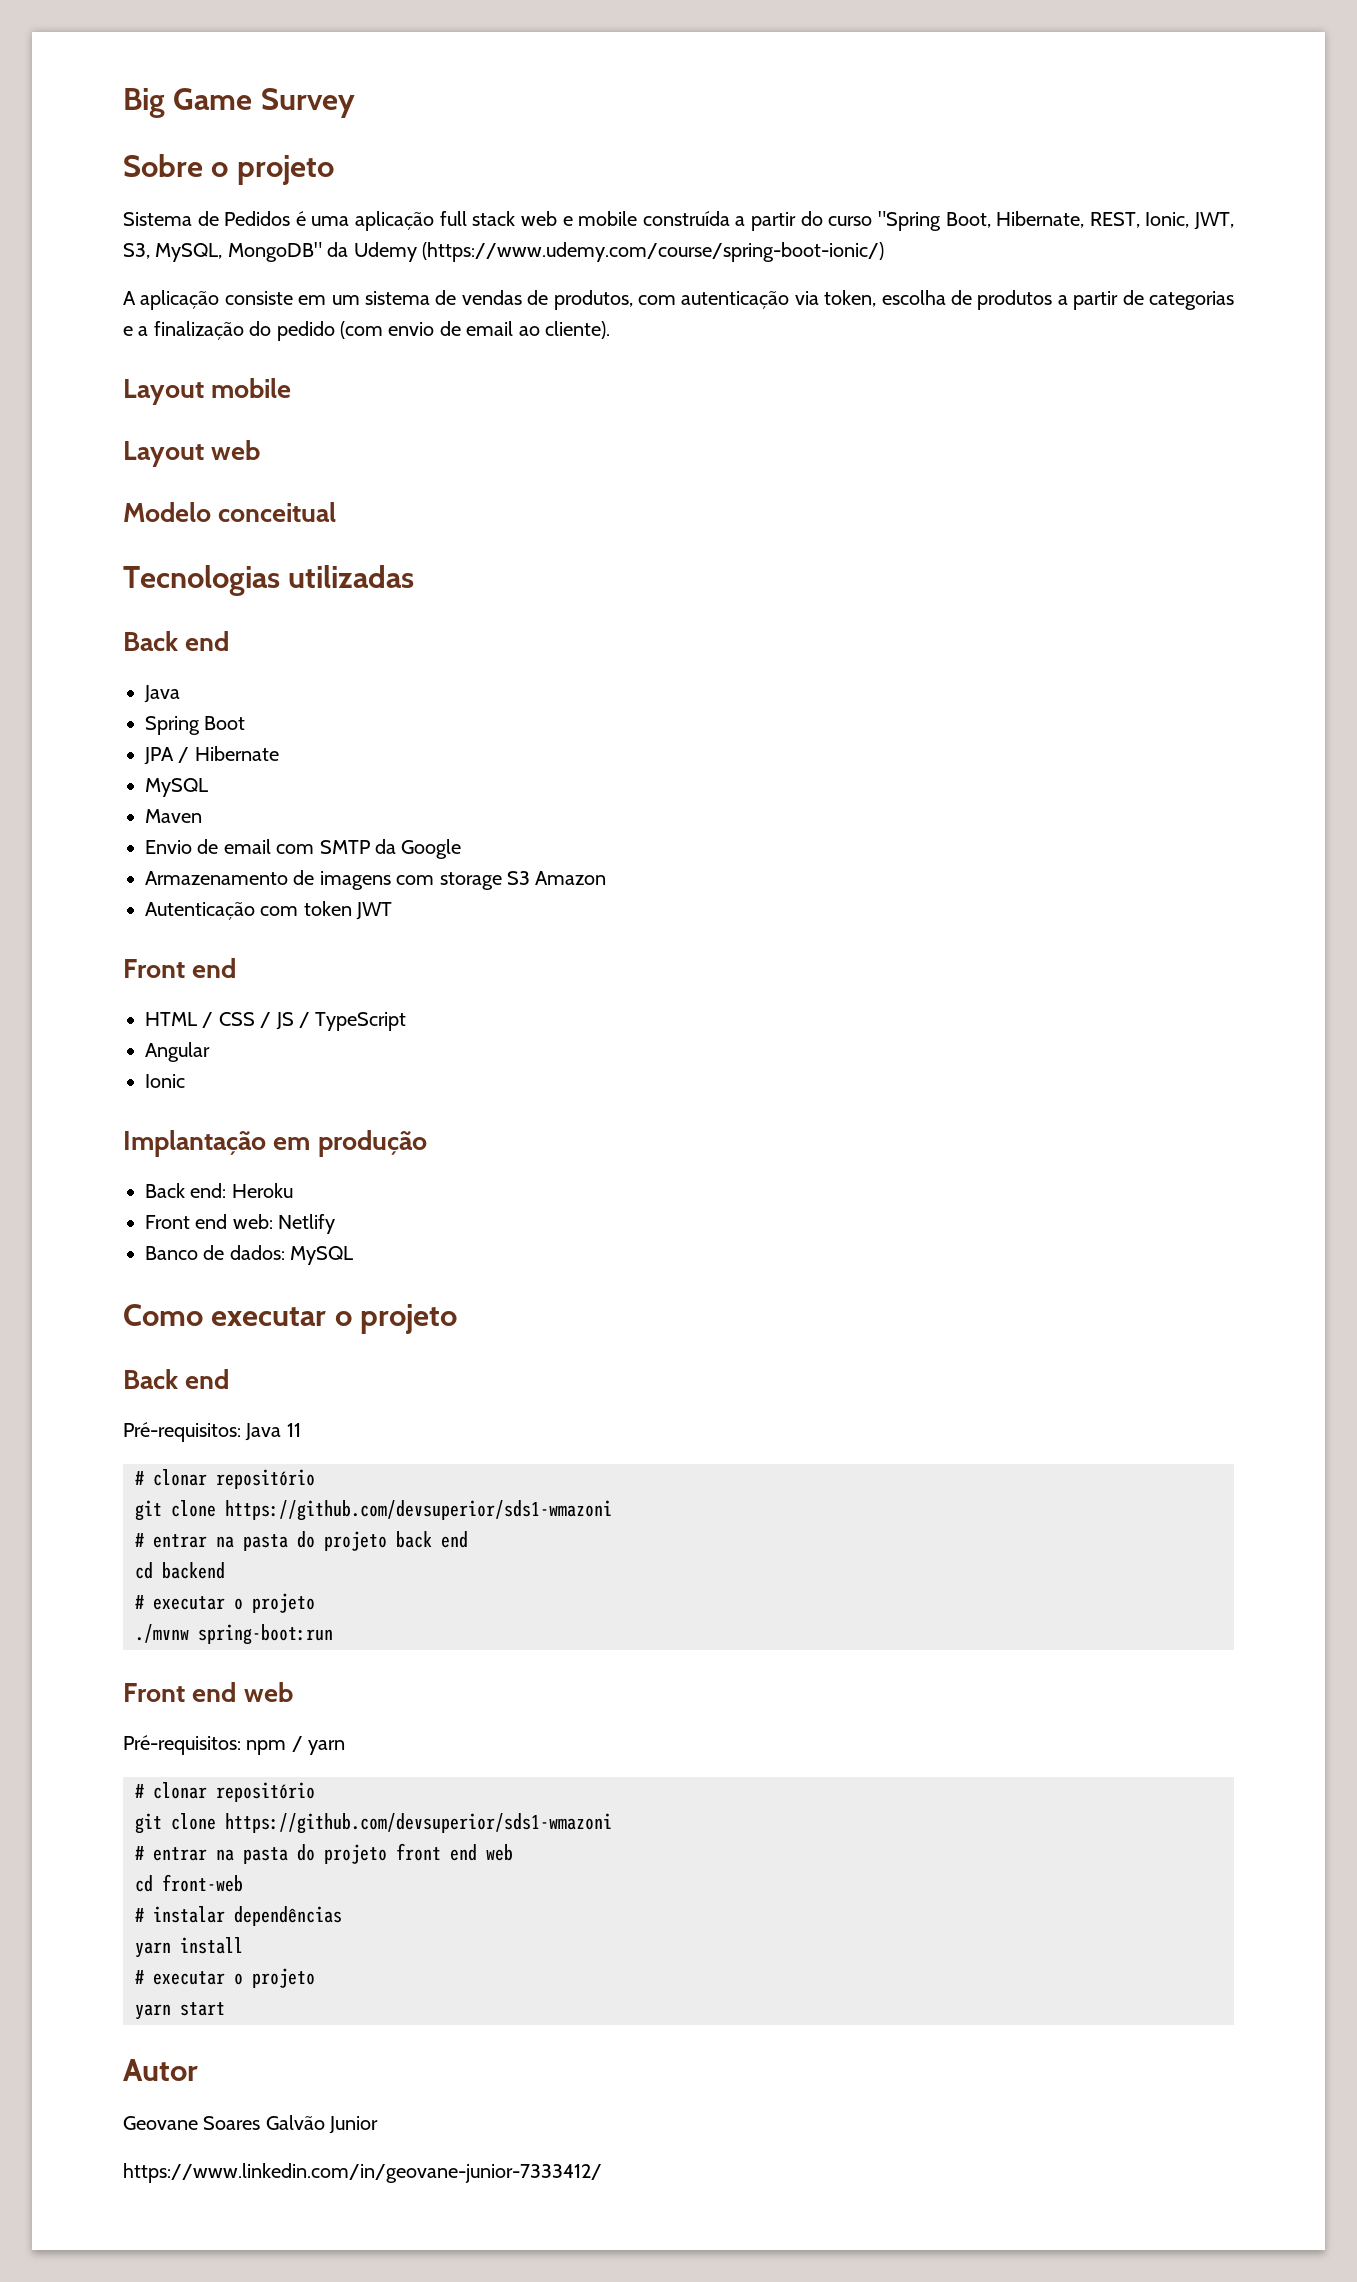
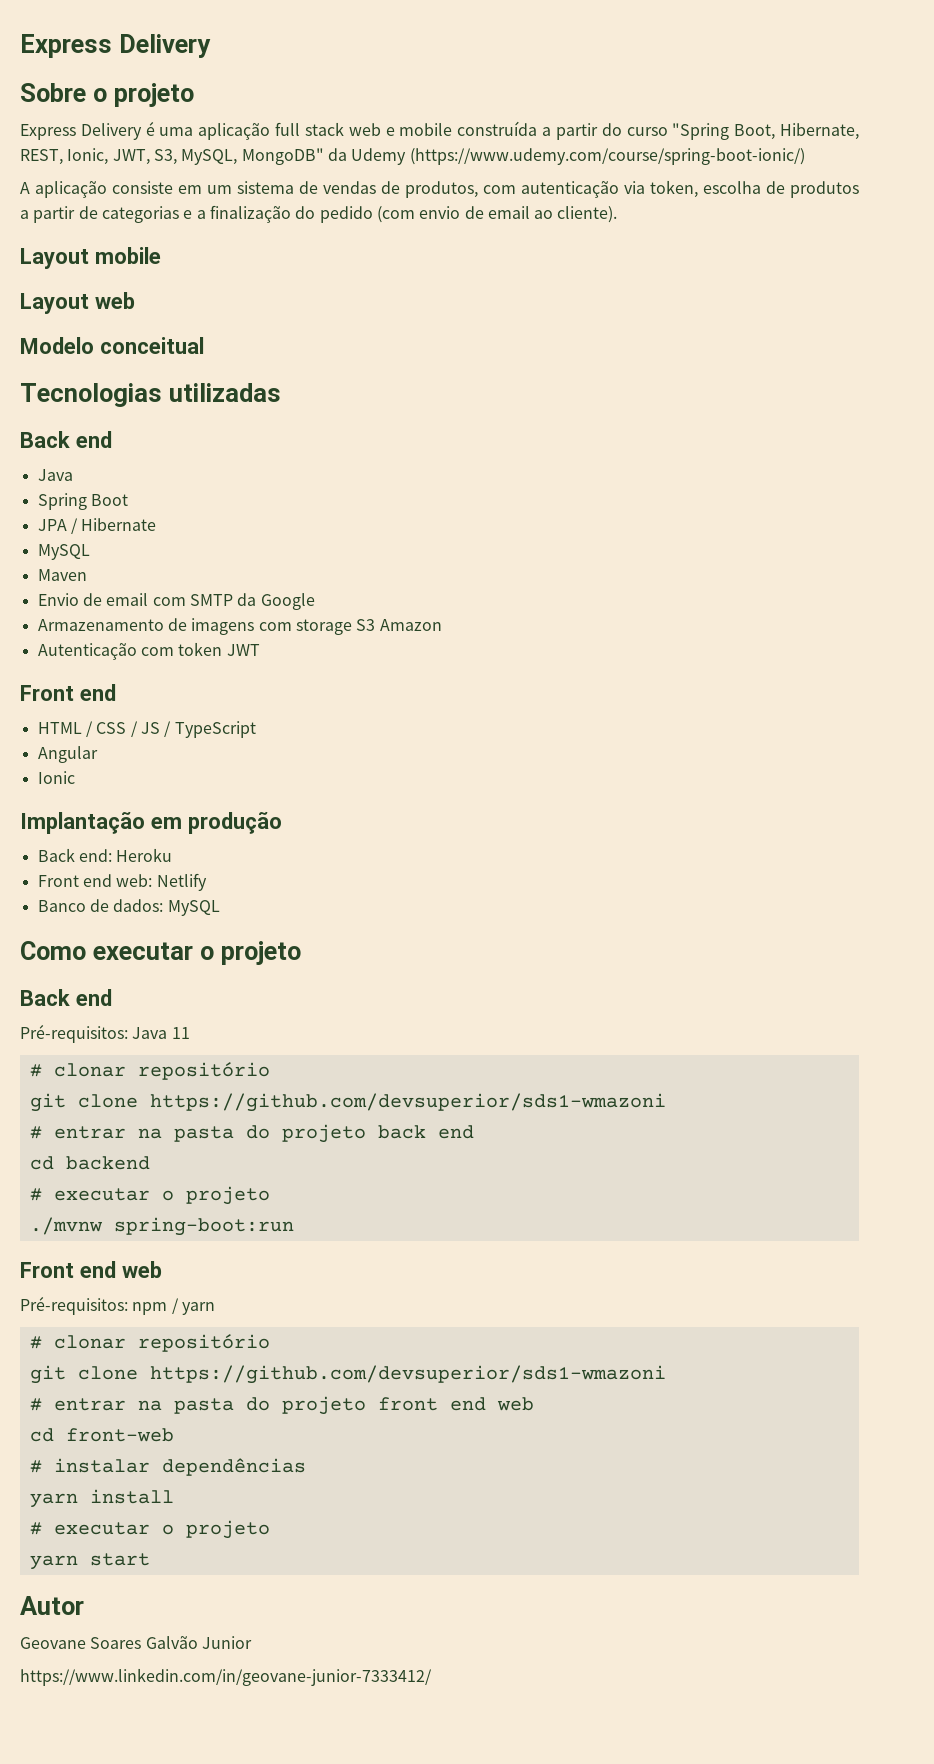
[123,88,355,118] Big Game Survey -> [20,34,211,58] Express Delivery
[123,211,291,226] Sistema de Pedidos -> [20,123,142,140] Express Delivery

